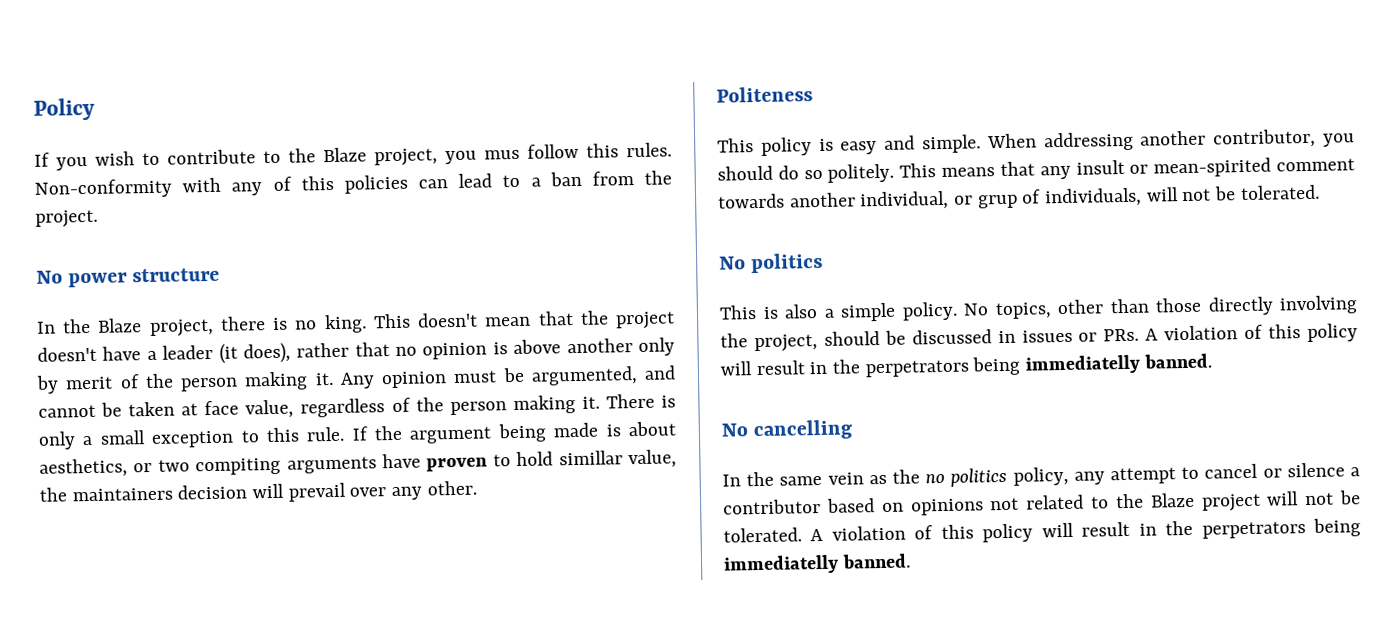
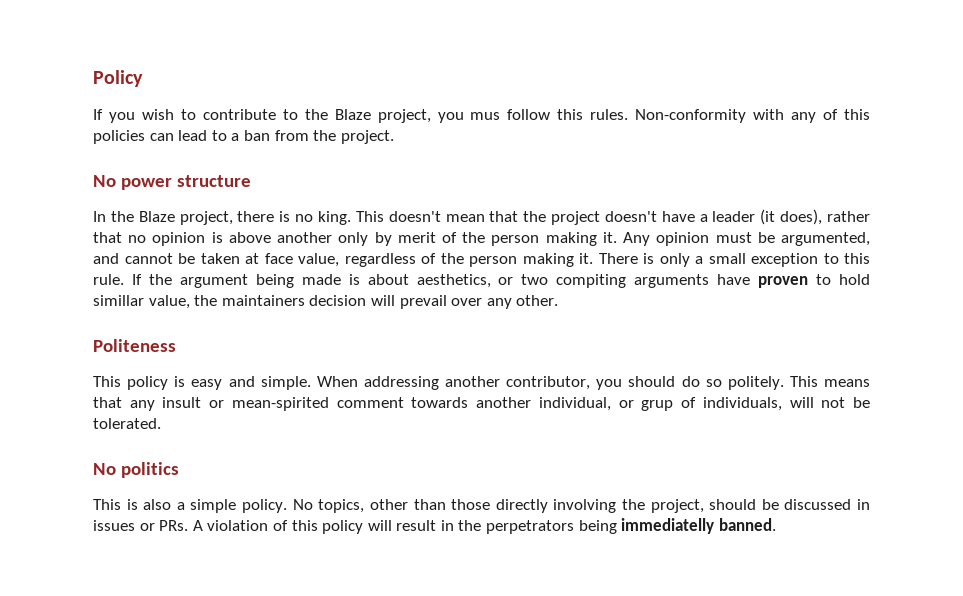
[721,419,854,441] [722,462,1360,487] [723,490,1361,516] [723,518,1361,543] [723,553,911,575] // No cancelling // In the same vein as the no politics policy, any attempt to cancel or silence a contributor based on opinions not related to the Blaze project will not be tolerated. A violation of this policy will result in the perpetrators being immediatelly banned. -> (776, 524) none

